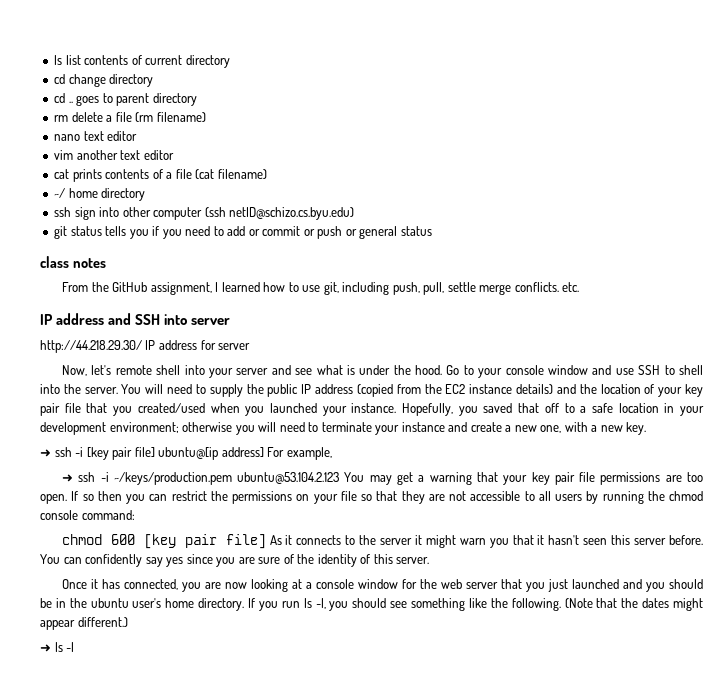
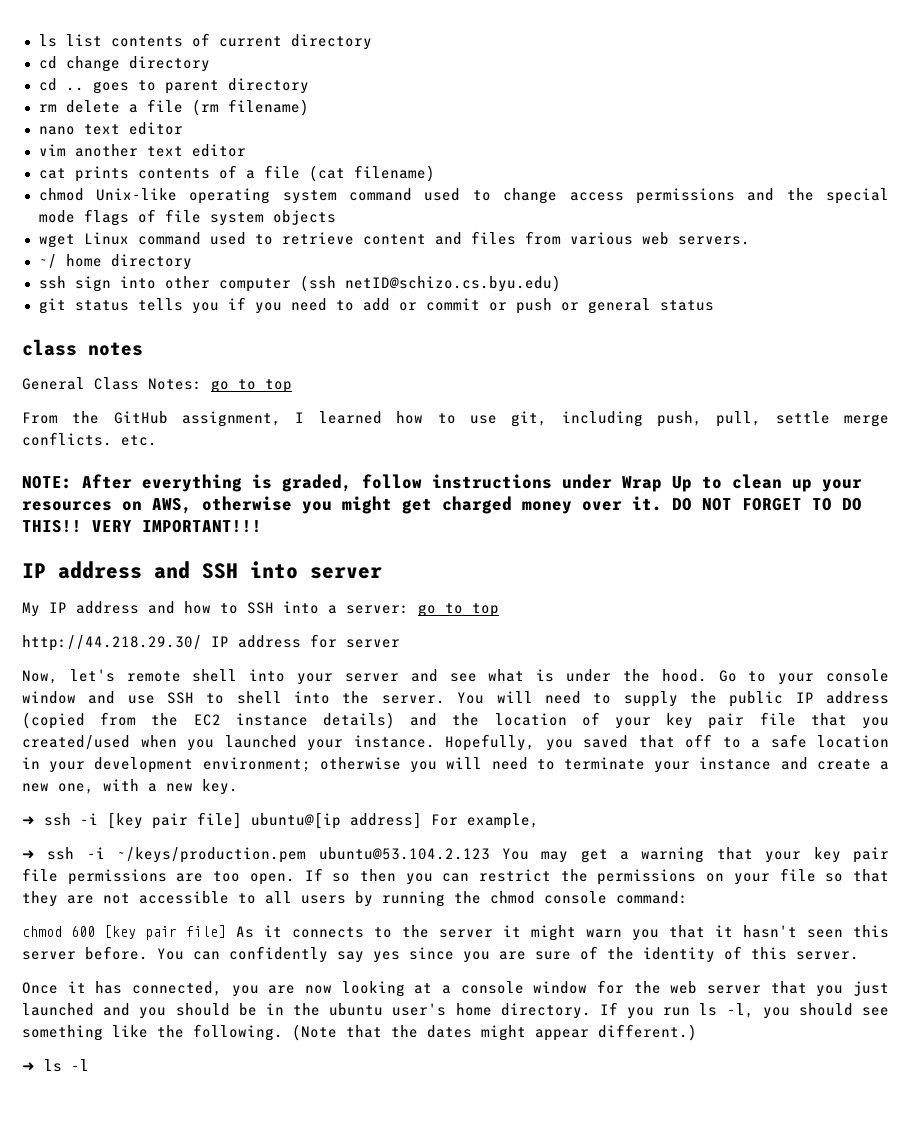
(267, 174) none -> [38,188,889,204] [38,209,336,226] [38,231,750,248] // chmod Unix-like operating system command used to change access permissions and the special mode flags of file system objects // wget Linux command used to retrieve content and files from various web servers.
(106, 263) none -> [22,377,292,393] // General Class Notes: go to top
(580, 287) none -> [22,474,862,492] [22,496,862,514] [22,520,262,533] // NOTE: After everything is graded, follow instructions under Wrap Up to clean up your resources on AWS, otherwise you might get charged money over it. DO NOT FORGET TO DO THIS!! VERY IMPORTANT!!!
(231, 321) none -> [22,601,499,617] // My IP address and how to SSH into a server: go to top

